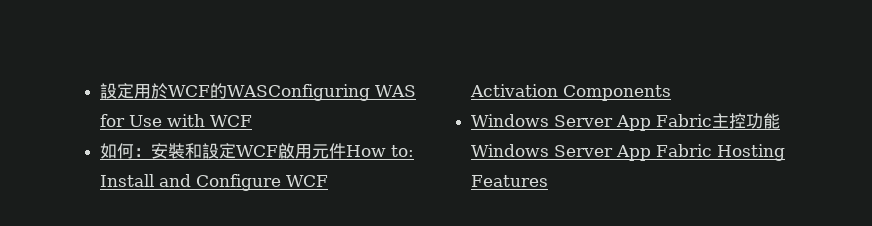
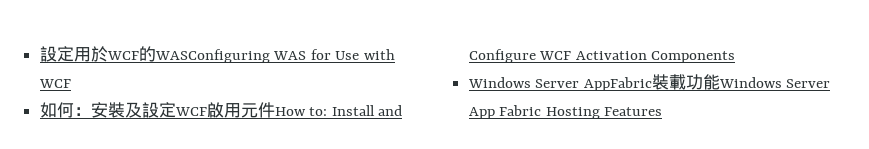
[185,143,203,159] 和 -> [124,102,142,118] 及
[616,113,747,131] App Fabric主控 -> [583,74,686,91] AppFabric裝載

